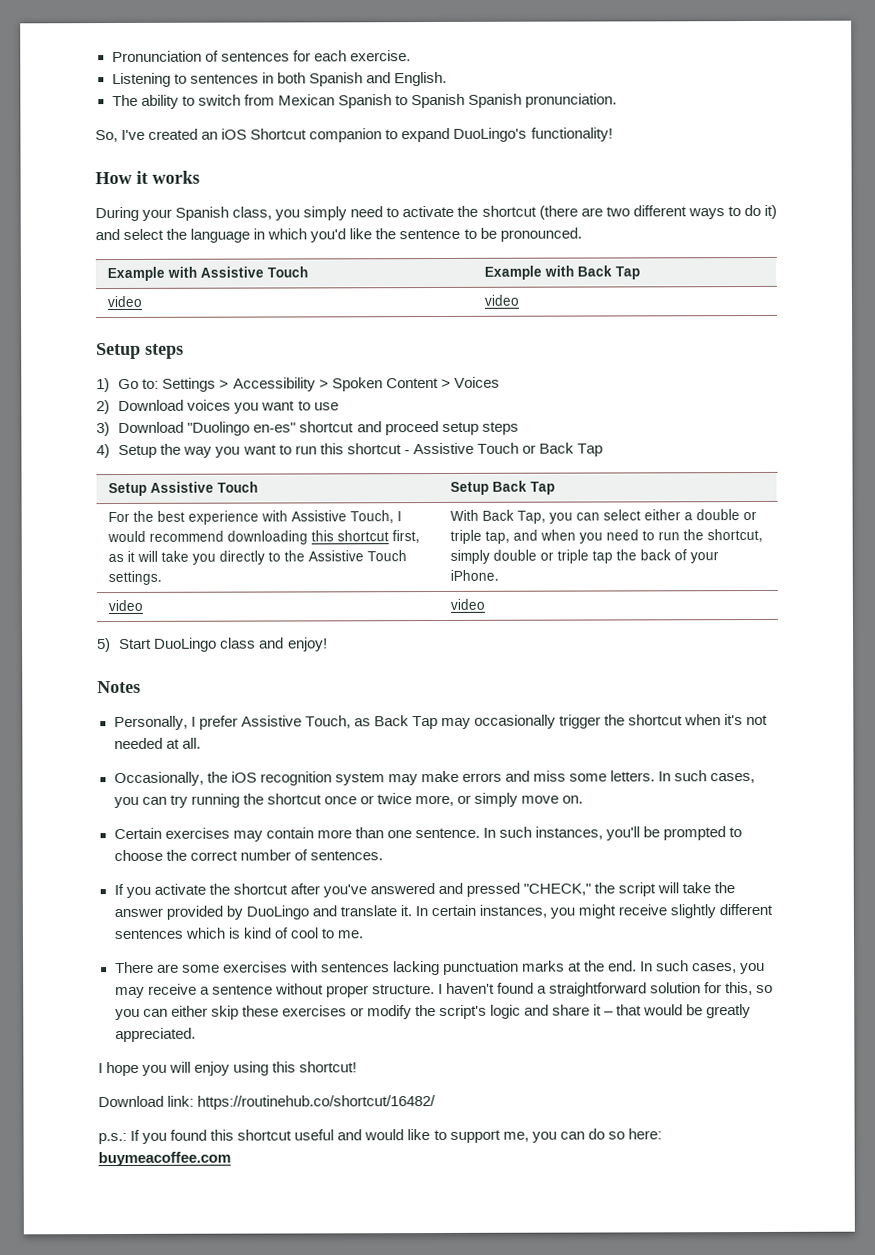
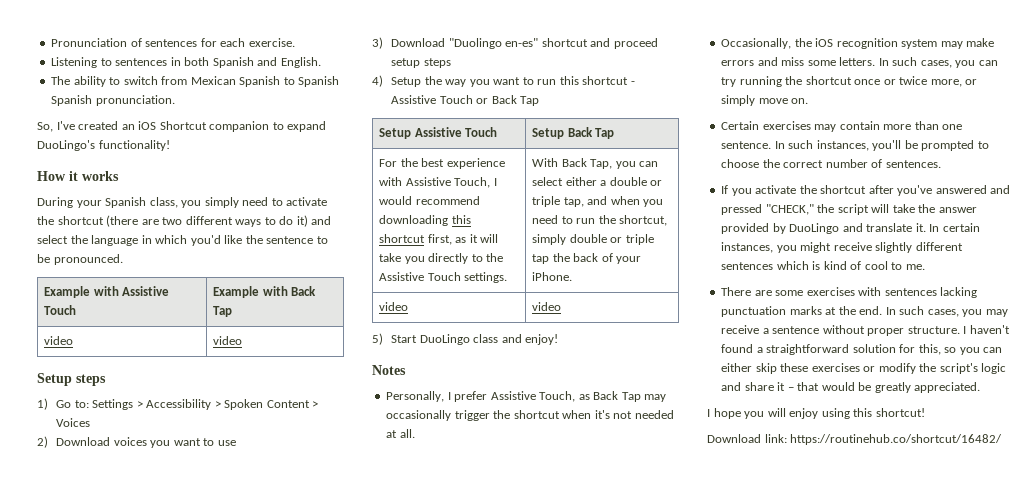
[98,1128,662,1145] [98,1151,231,1167] // p.s.: If you found this shortcut useful and would like to support me, you can do so here: buymeacoffee.com -> (1003, 439) none

